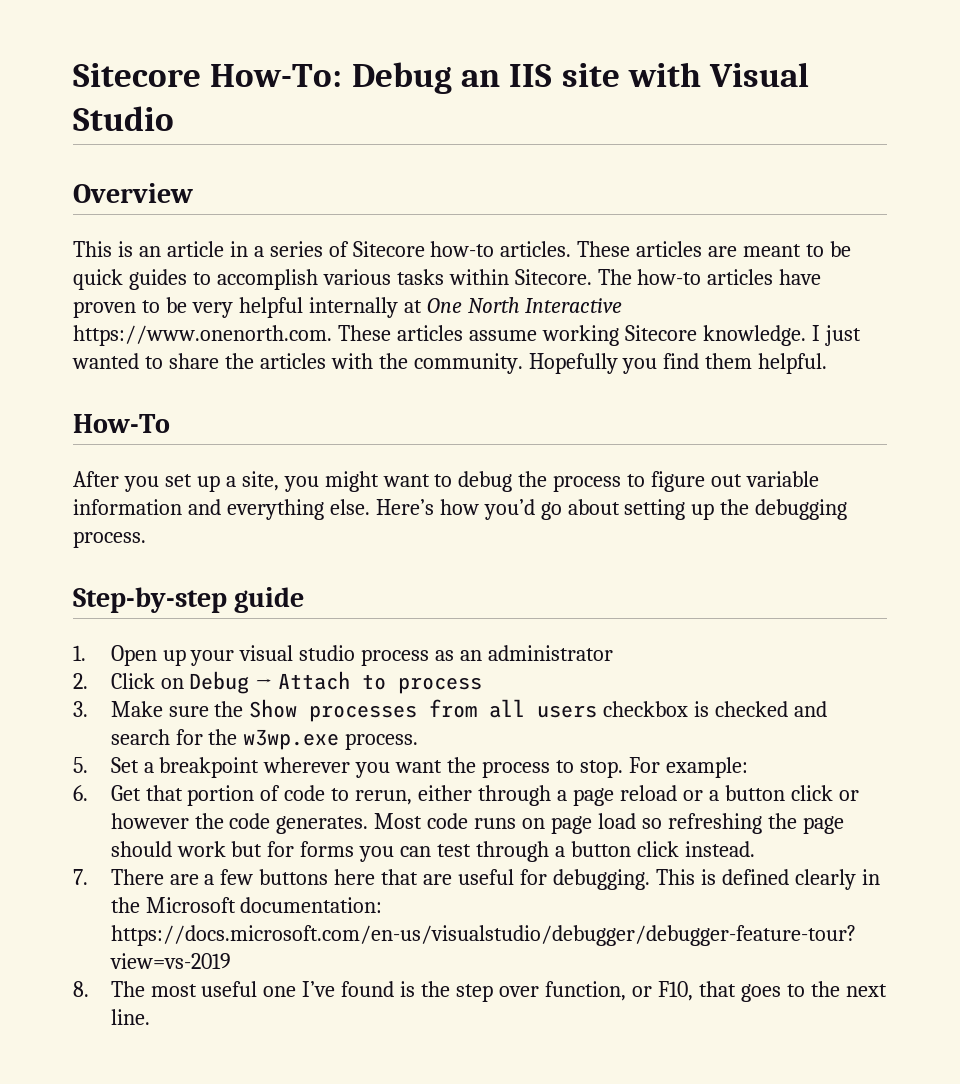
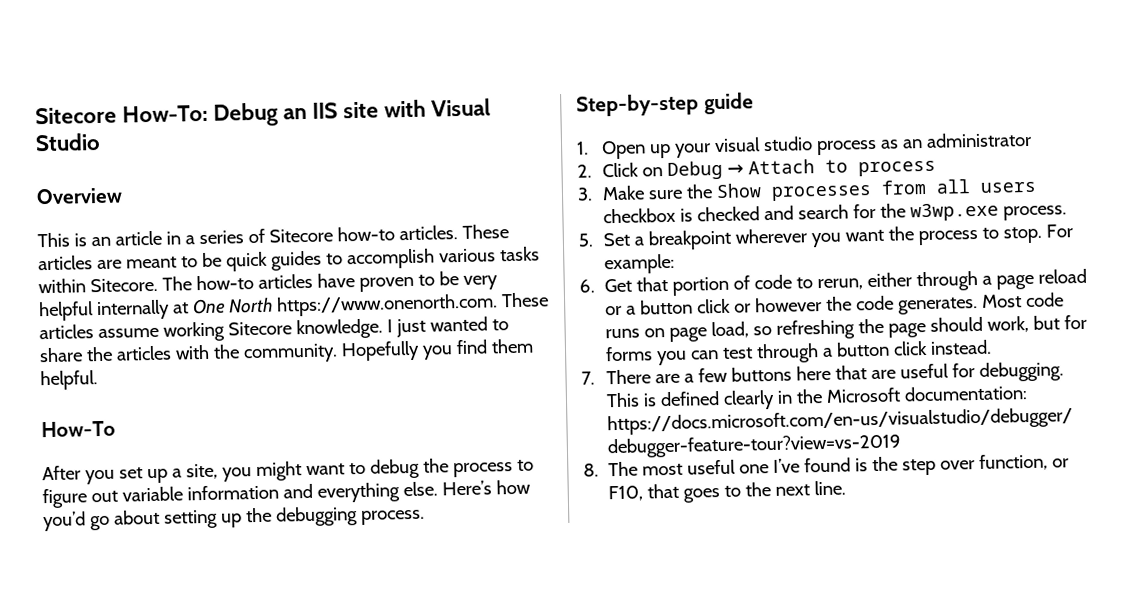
[525,298,623,313] Interactive -> (273, 305) none
[598,813,637,829] load -> [710,321,749,339] load,
[176,841,226,857] work -> [986,316,1029,333] work,

